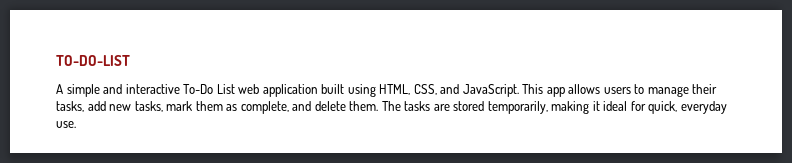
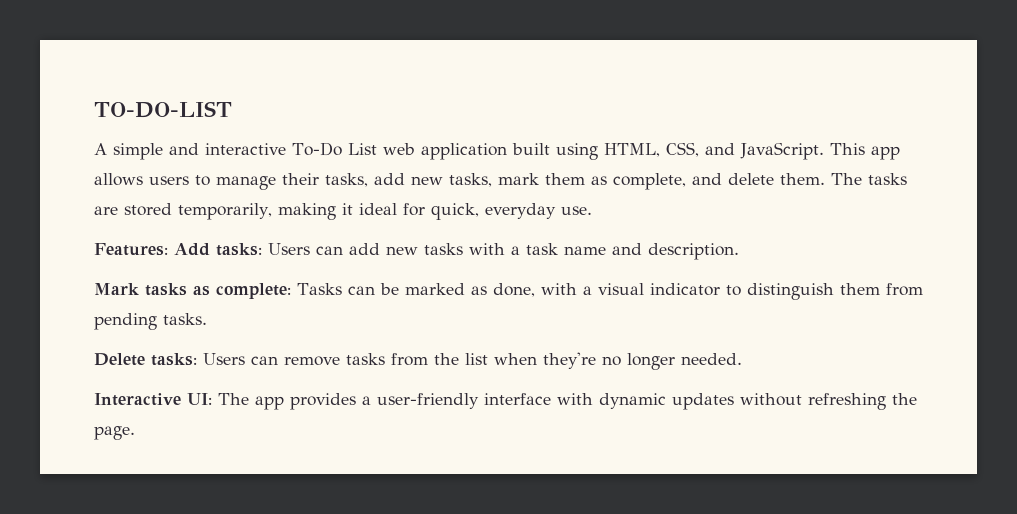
(76, 124) none -> [94,243,739,260] [94,283,923,300] [94,313,207,330] [94,352,742,370] [94,393,917,410] [94,426,135,440] // Features: Add tasks: Users can add new tasks with a task name and description. // Mark tasks as complete: Tasks can be marked as done, with a visual indicator to distinguish them from pending tasks. // Delete tasks: Users can remove tasks from the list when they're no longer needed. // Interactive UI: The app provides a user-friendly interface with dynamic updates without refreshing the page.

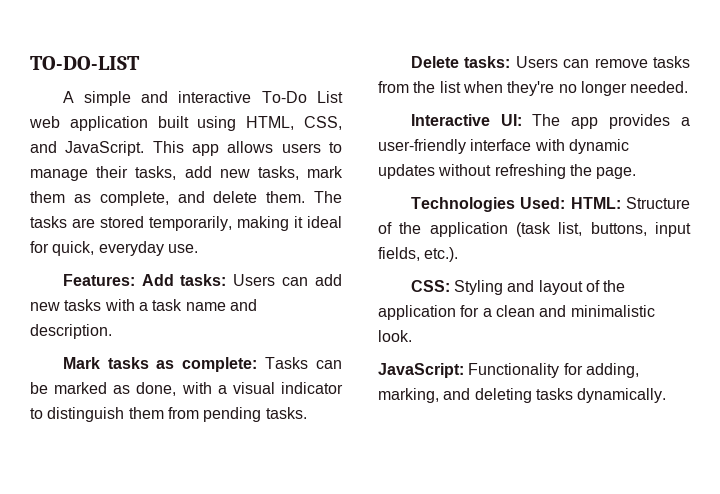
(135, 433) none -> [410,197,690,212] [378,222,691,237] [378,247,459,262] [410,280,626,295] [378,305,655,320] [378,330,412,342] [378,363,639,378] [378,388,667,403] // Technologies Used: HTML: Structure of the application (task list, buttons, input fields, etc.). // CSS: Styling and layout of the application for a clean and minimalistic look. // JavaScript: Functionality for adding, marking, and deleting tasks dynamically.

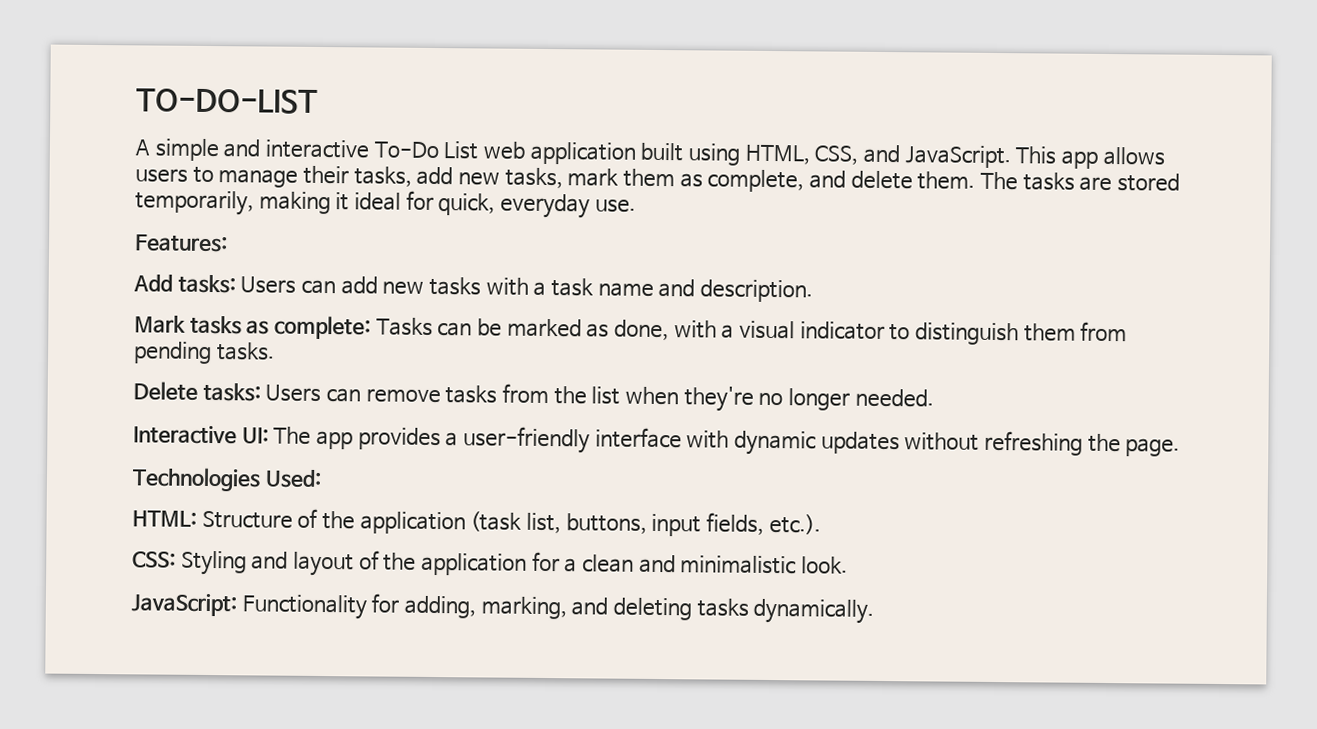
(135, 280) none -> (228, 243) //
(566, 203) none -> (322, 478) //

